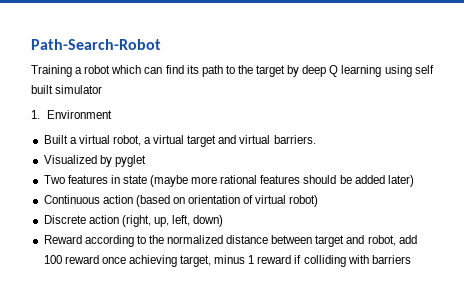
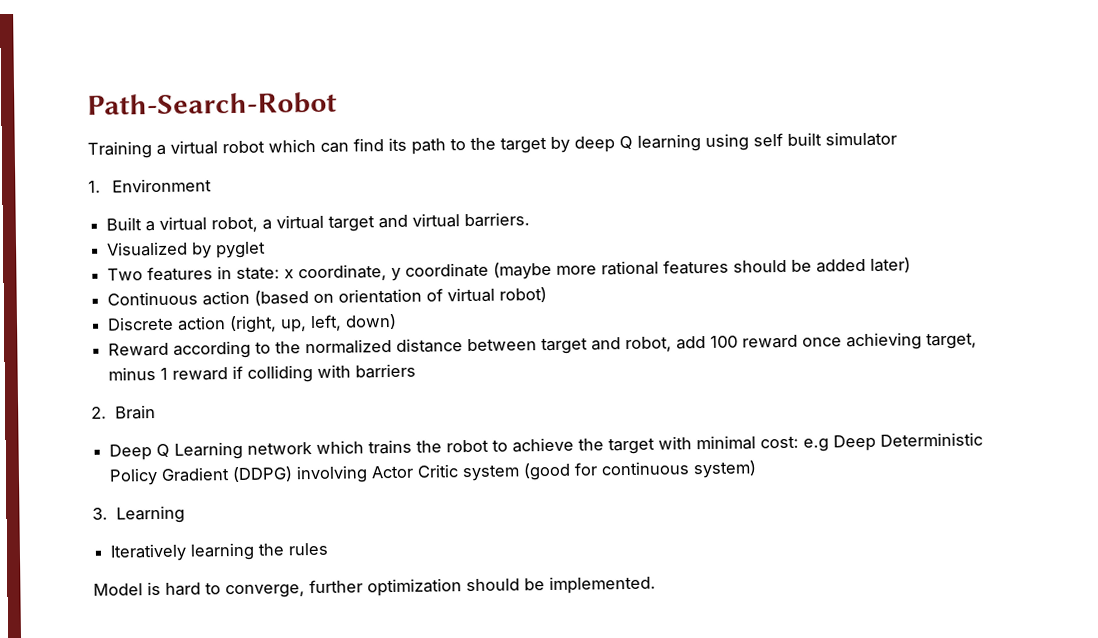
(83, 70) none -> [170,140,218,155] virtual
[122,175,147,184] state -> [236,262,490,282] state: x coordinate, y coordinate
(411, 259) none -> [91,405,157,420] [109,432,984,461] [109,460,758,486] [92,505,186,524] [110,542,329,562] [93,575,656,599] // 2. Brain // Deep Q Learning network which trains the robot to achieve the target with minimal cost: e.g Deep Deterministic Policy Gradient (DDPG) involving Actor Critic system (good for continuous system) // 3. Learning // Iteratively learning the rules // Model is hard to converge, further optimization should be implemented.

